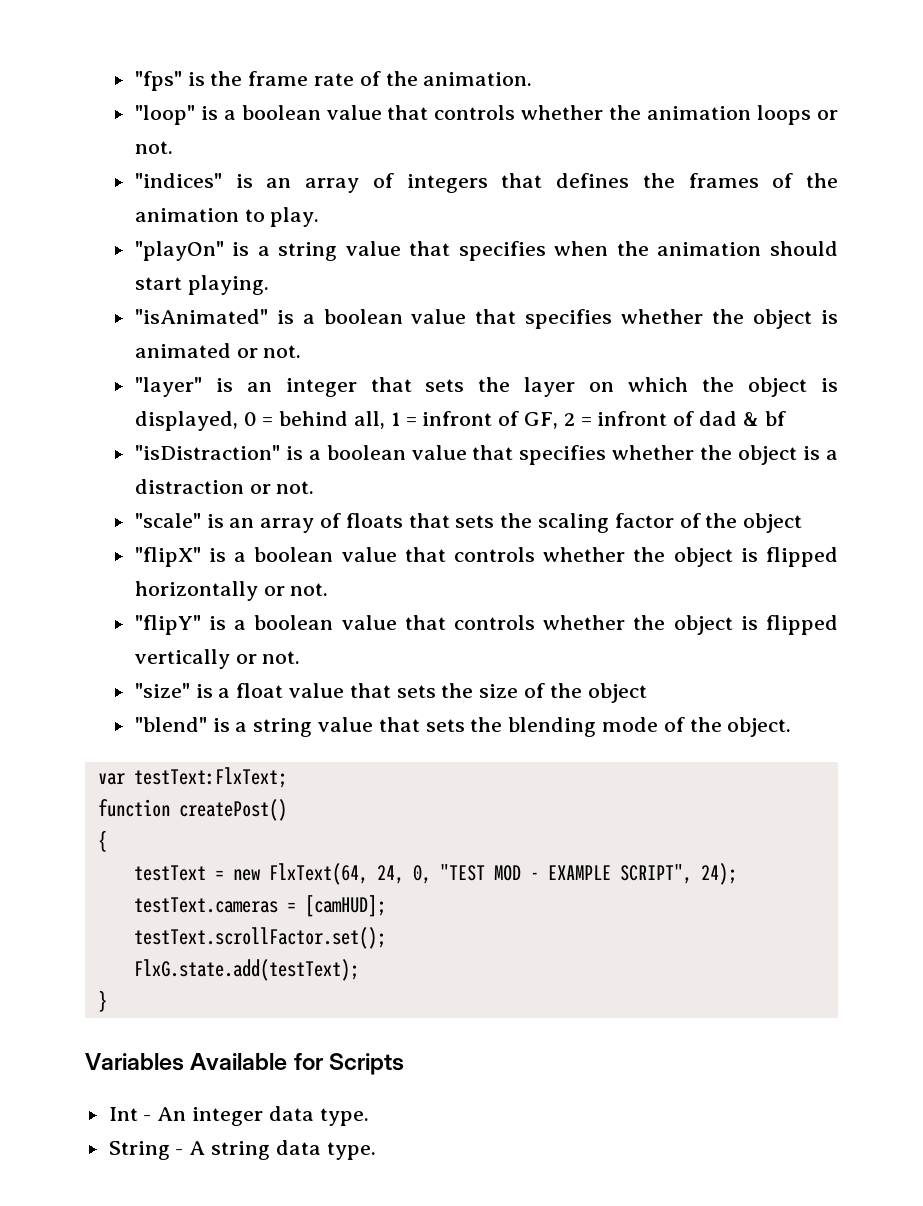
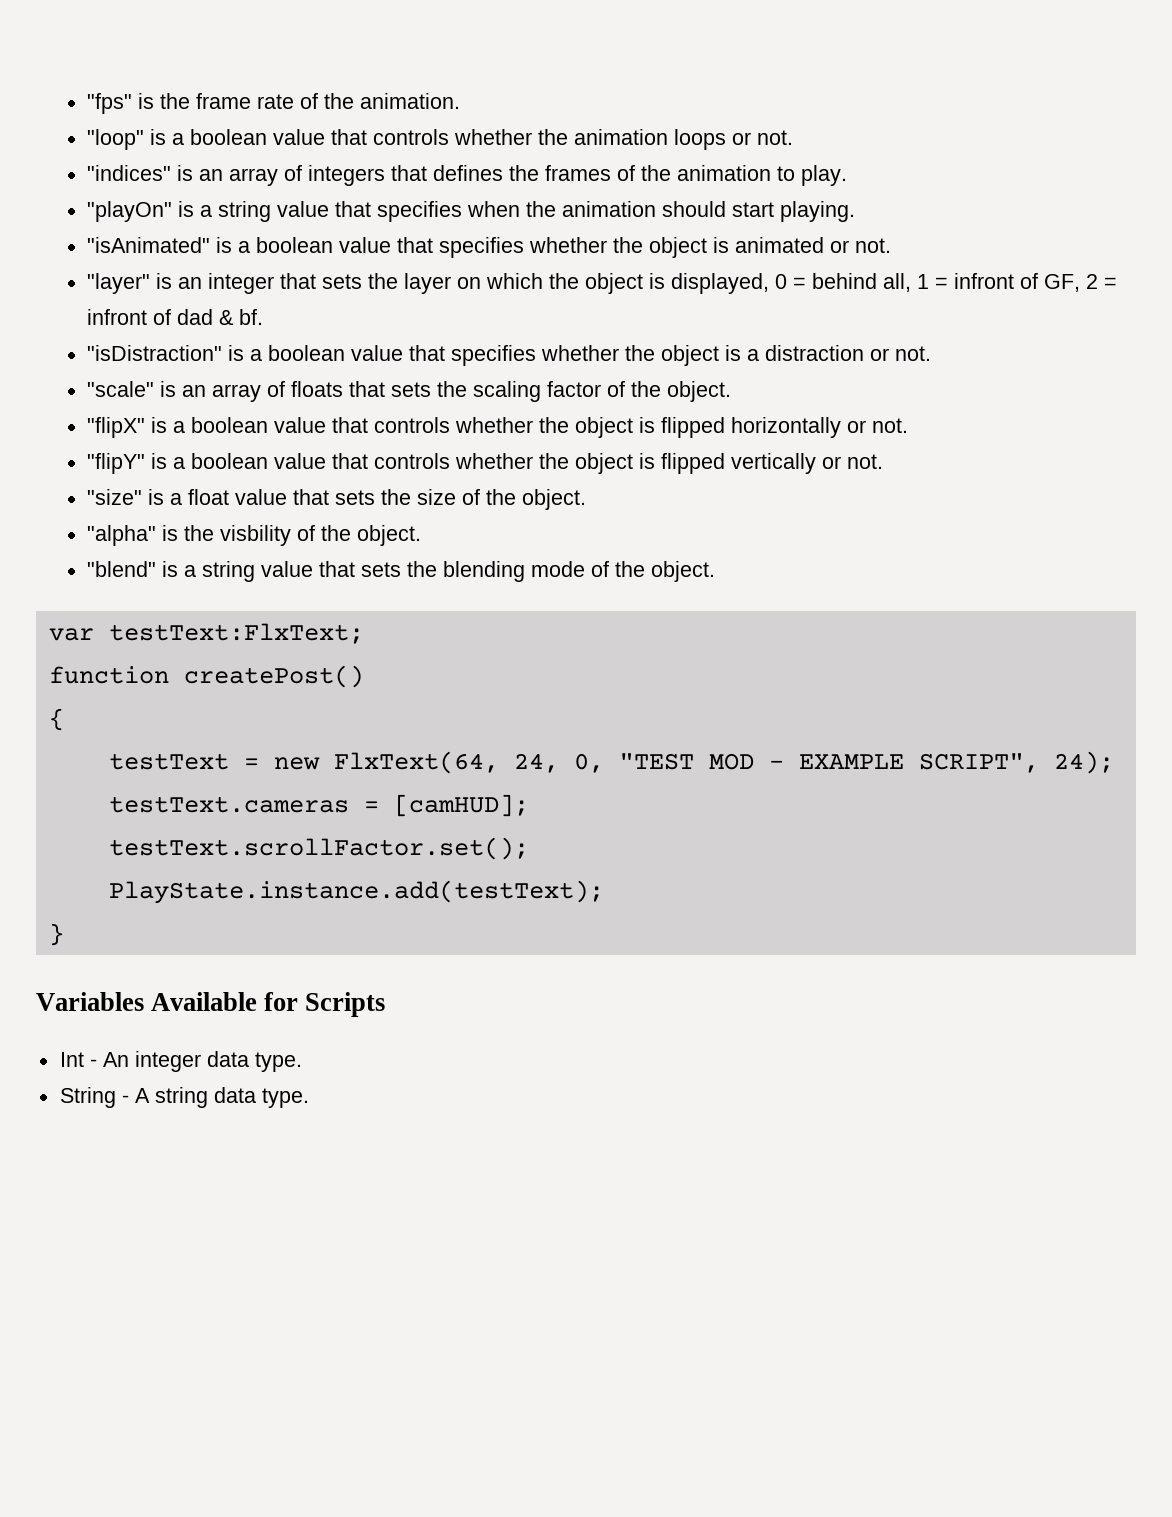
[764,411,786,426] bf -> [239,309,264,325] bf.
[743,513,803,533] object -> [667,381,732,402] object.
[587,683,647,703] object -> [522,489,587,510] [87,525,422,546] object. // "alpha" is the visbility of the object.
[133,959,359,981] FlxG.state.add(testText); -> [108,880,604,904] PlayState.instance.add(testText);

